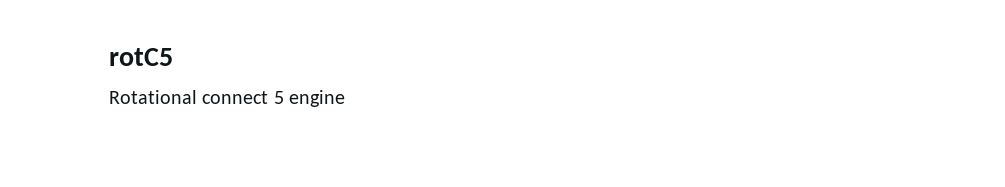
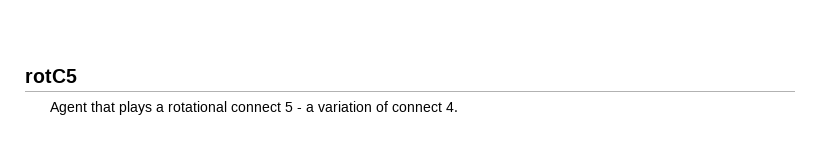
[109,90,346,107] Rotational connect 5 engine -> [49,101,458,115] Agent that plays a rotational connect 5 - a variation of connect 4.

